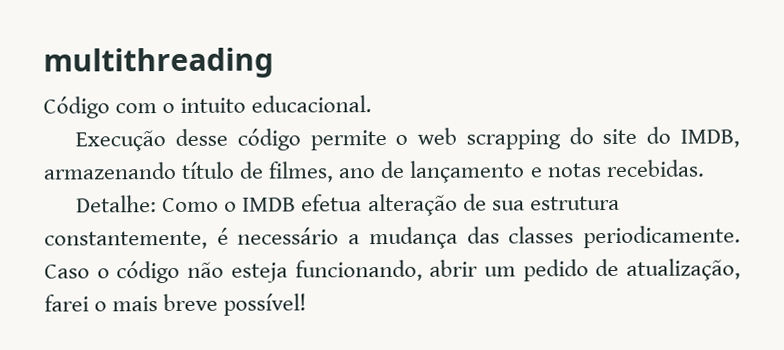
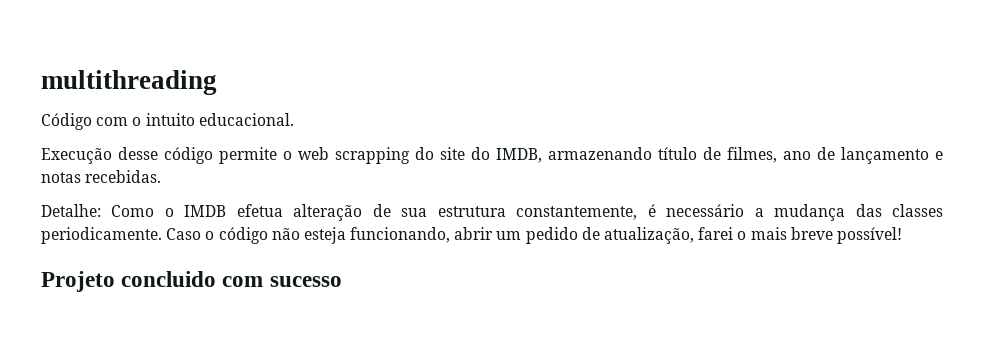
(308, 304) none -> [41,271,342,292] // Projeto concluido com sucesso

